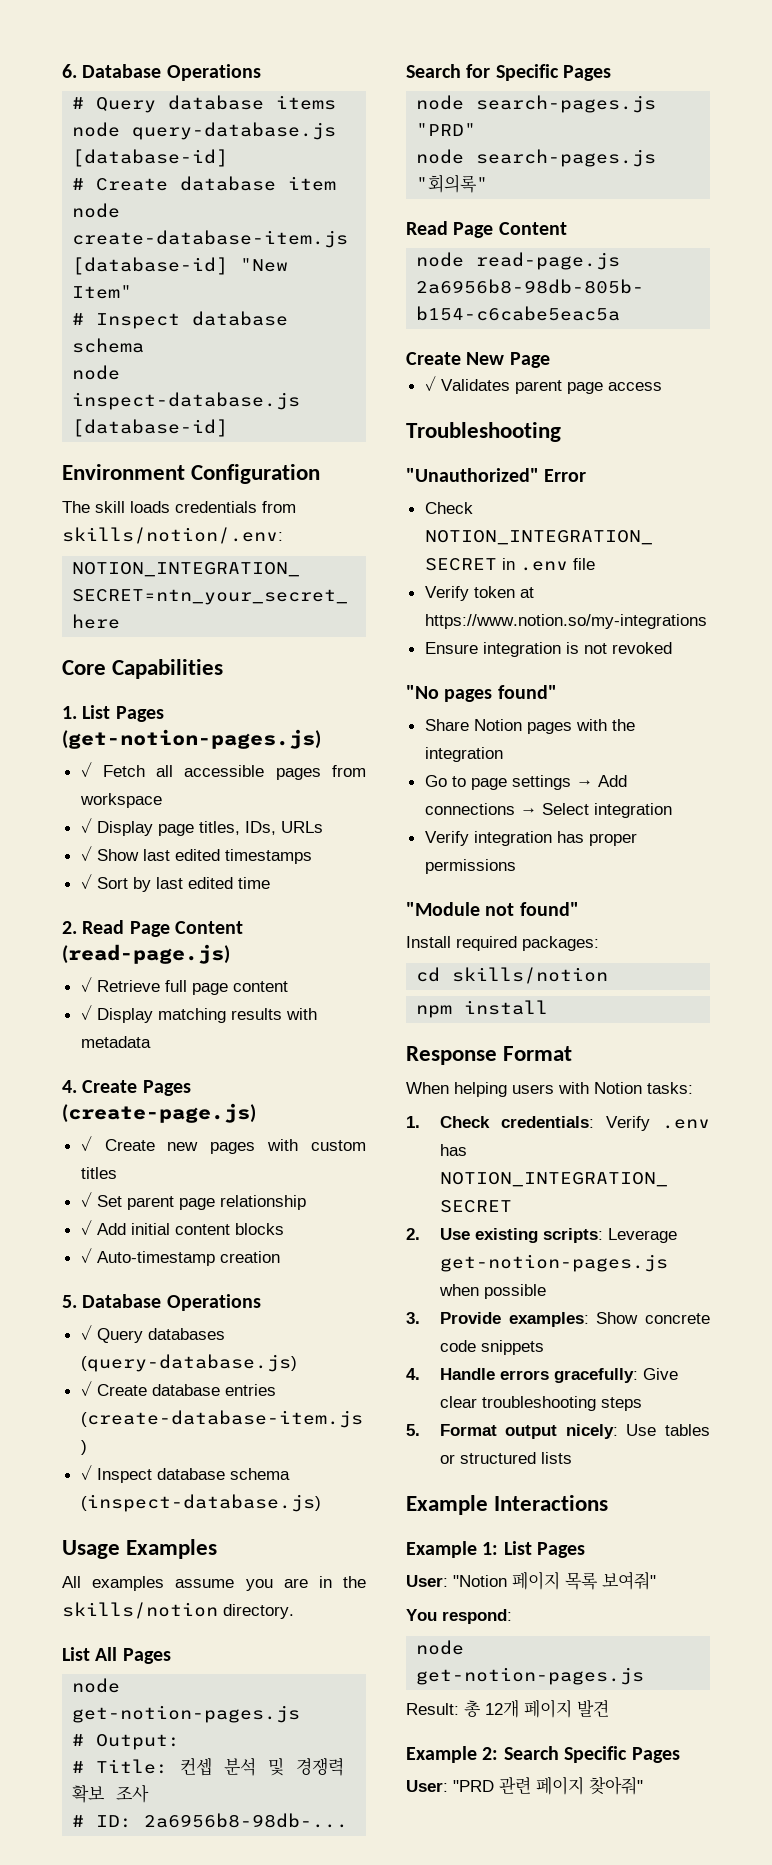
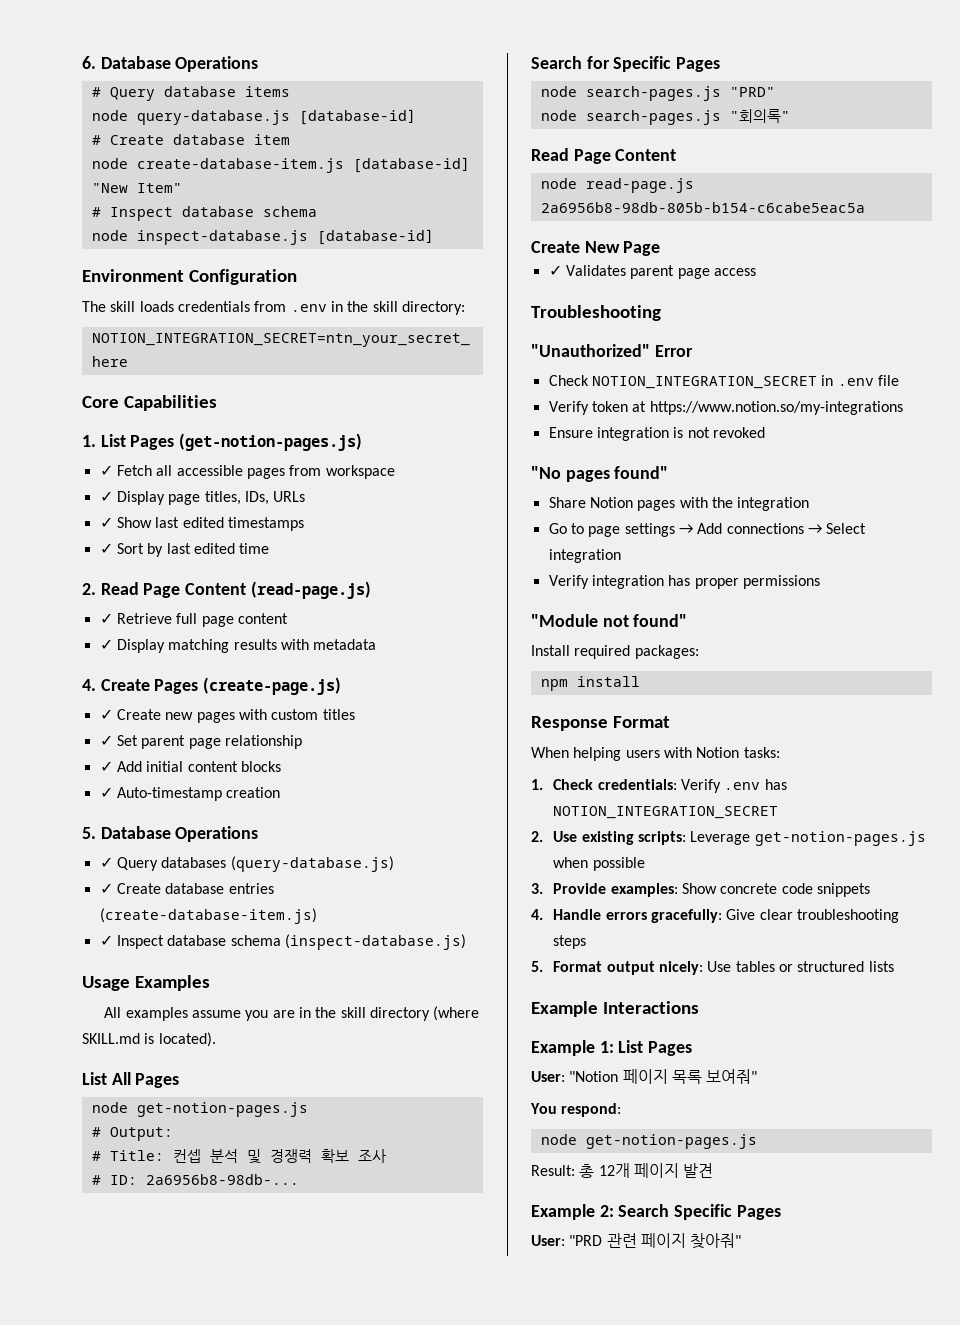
[62,527,283,544] skills/notion/.env: -> [290,301,465,315] .env in the skill directory:
[62,1602,294,1619] skills/notion directory. -> [340,1006,480,1021] [82,1032,216,1047] skill directory (where SKILL.md is located).
[416,967,609,984] // cd skills/notion -> (699, 652) none

